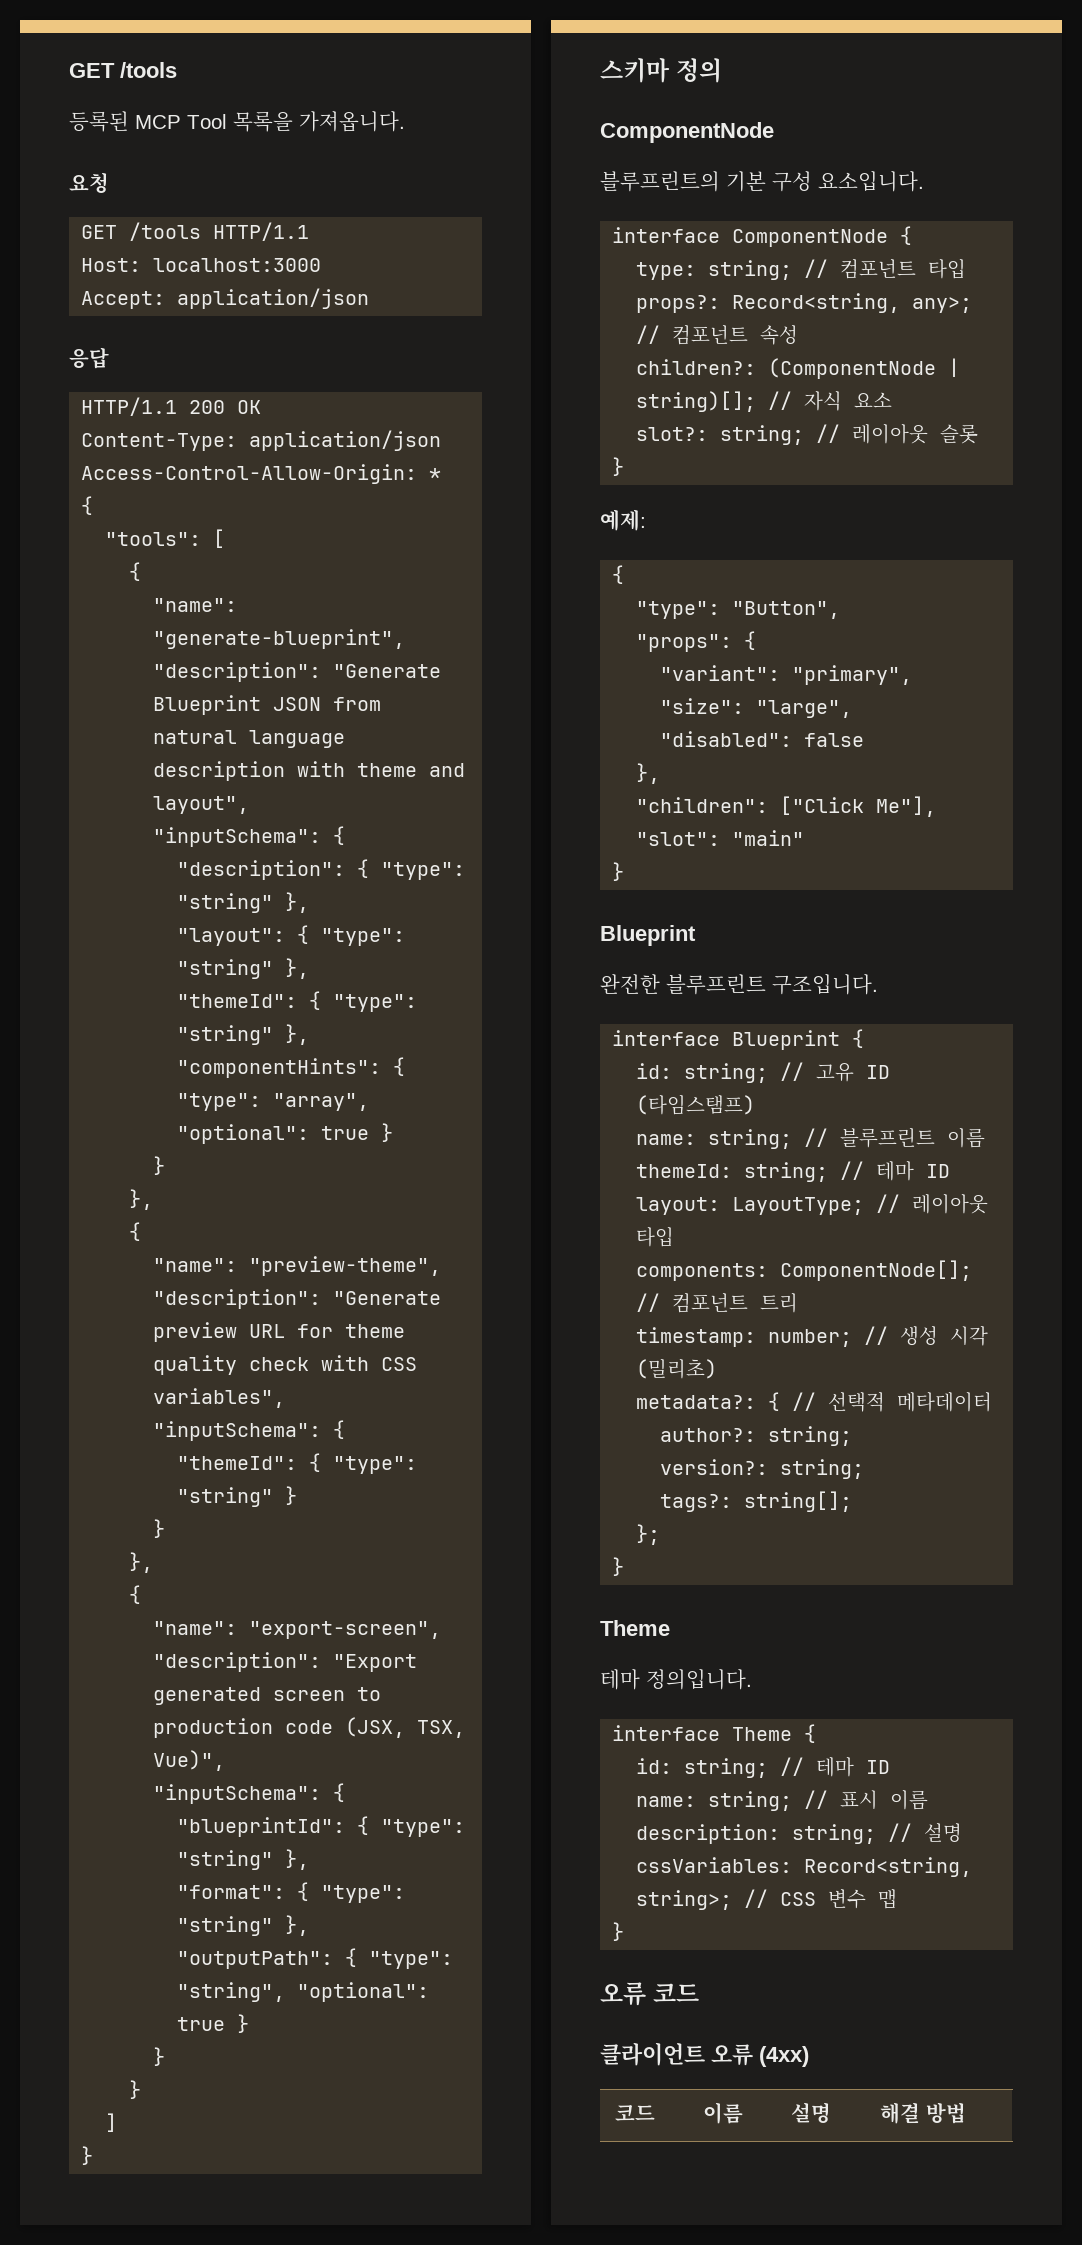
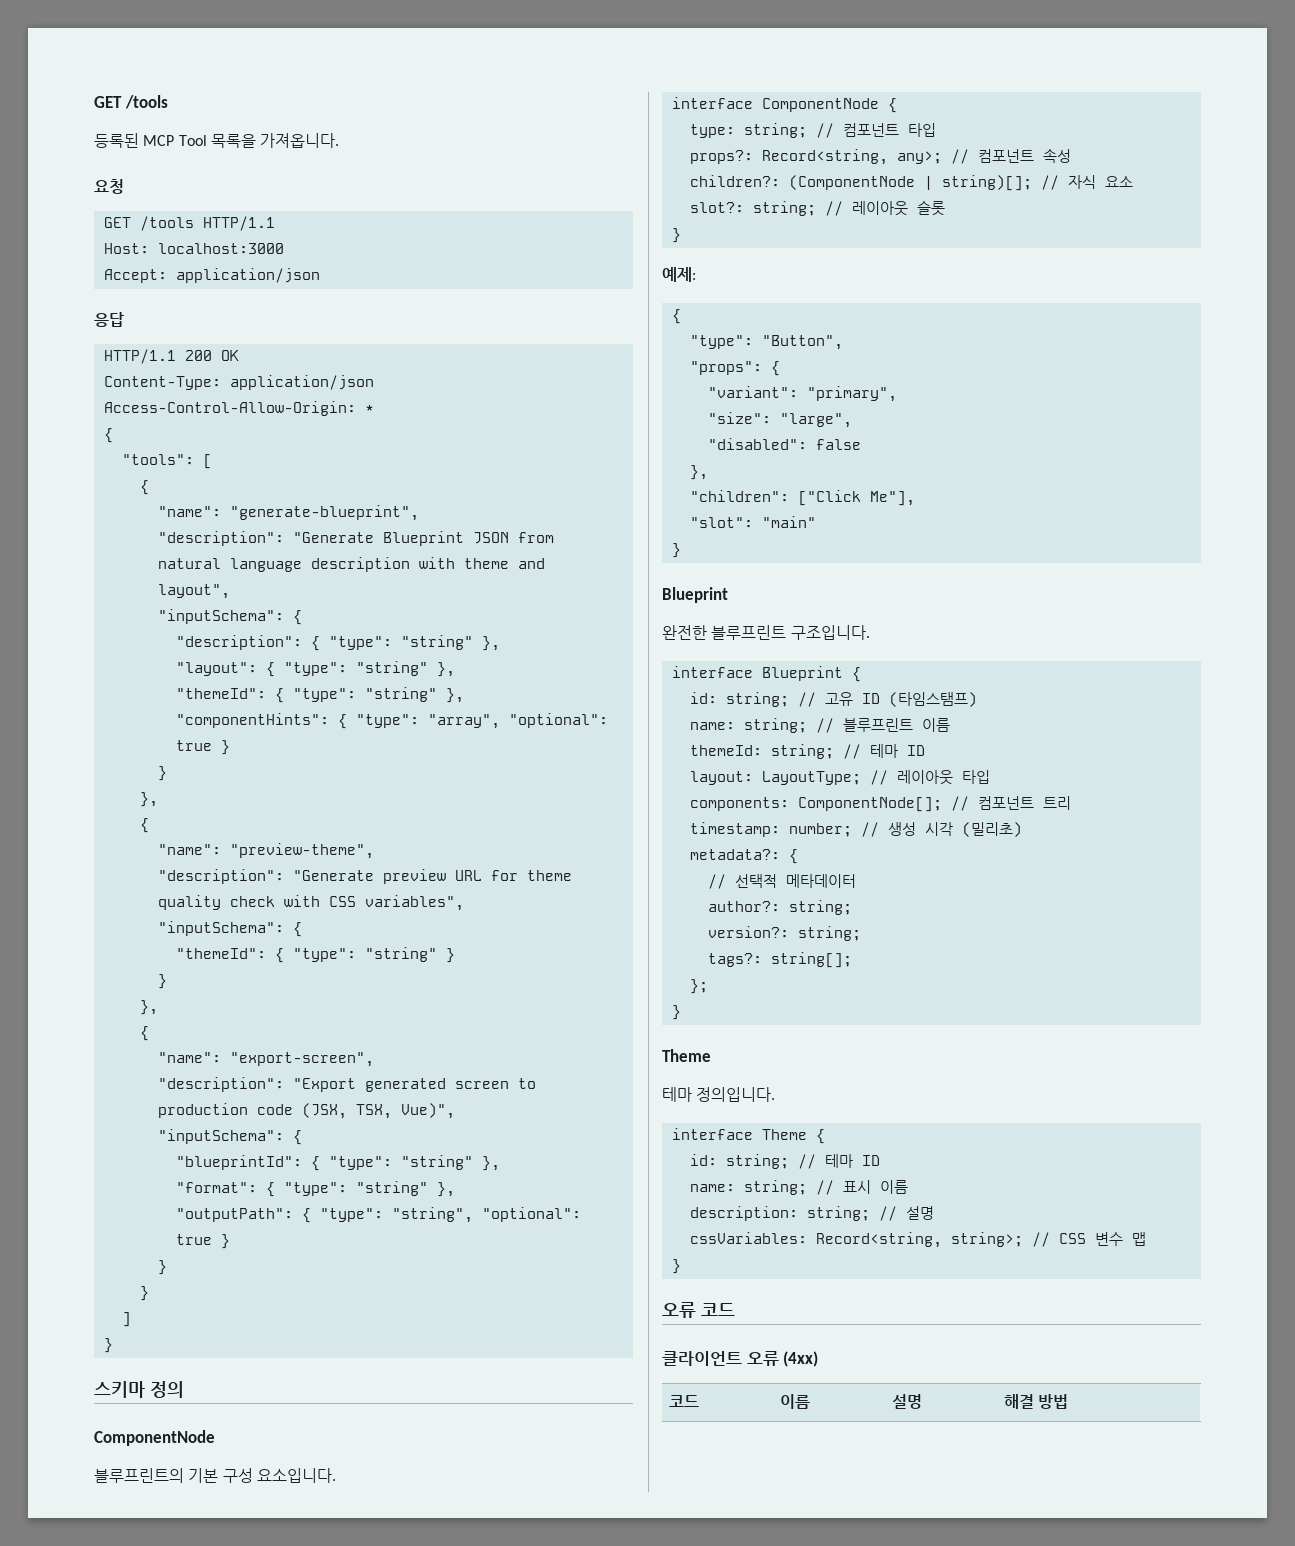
(781, 1401) none -> (798, 856) //

